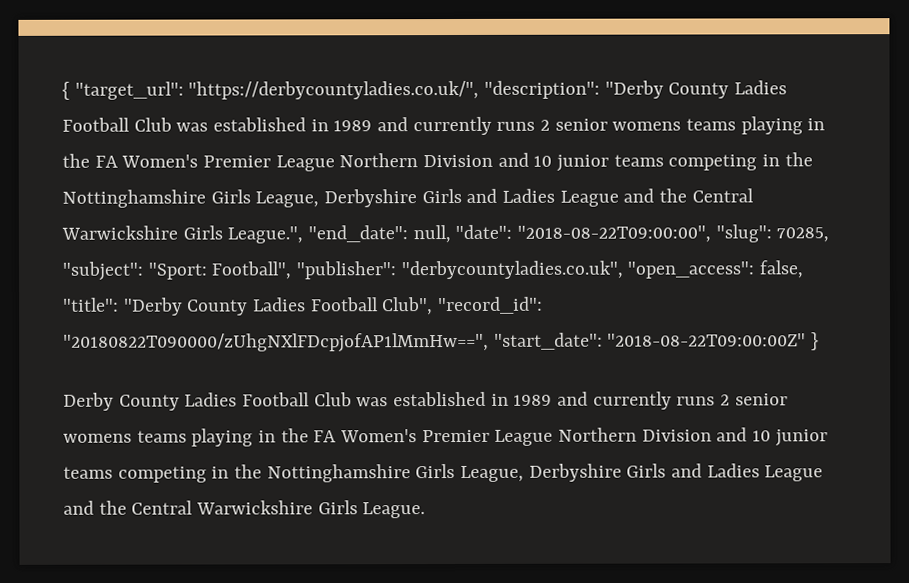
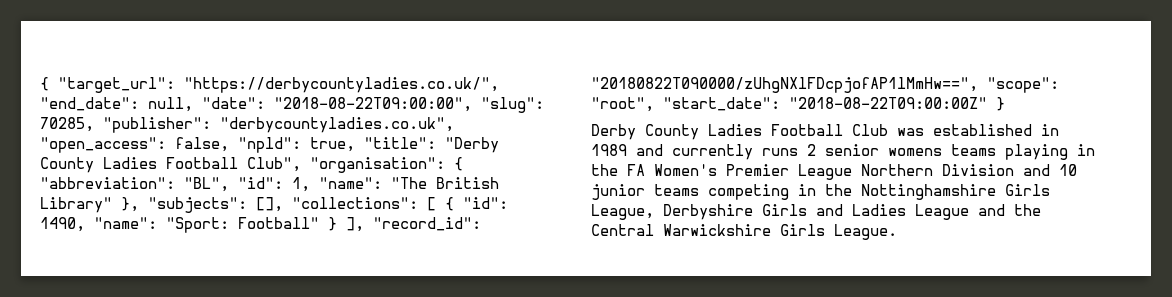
[484,80,788,99] [62,116,826,136] [62,152,813,172] [62,188,754,208] [61,225,304,244] "description": "Derby County Ladies Football Club was established in 1989 and currently runs 2 senior womens teams playing in the FA Women's Premier League Northern Division and 10 junior teams competing in the Nottinghamshire Girls League, Derbyshire Girls and Ladies League and the Central Warwickshire Girls League.", -> (499, 85) none
[62,261,292,281] "subject": "Sport: Football", -> (94, 124) none
(804, 269) none -> [238,137,355,153] "npld": true,
[438,296,544,315] [63,332,489,353] "record_id": "20180822T090000/zUhgNXlFDcpjofAP1lMmHw==", -> [310,157,463,173] [40,177,499,192] [40,197,508,213] [40,217,481,233] [591,77,1059,93] [591,97,654,112] "organisation": { "abbreviation": "BL", "id": 1, "name": "The British Library" }, "subjects": [], "collections": [ { "id": 1490, "name": "Sport: Football" } ], "record_id": "20180822T090000/zUhgNXlFDcpjofAP1lMmHw==", "scope": "root",

